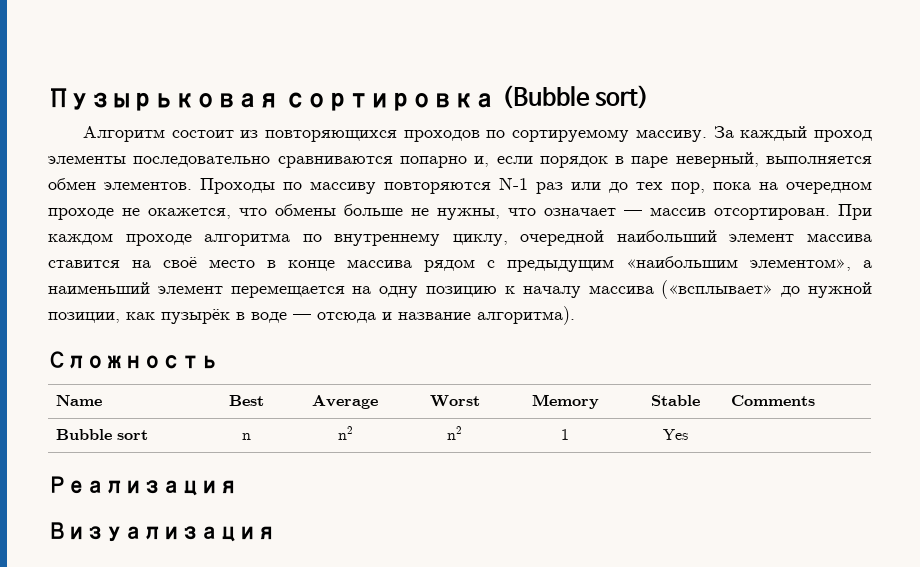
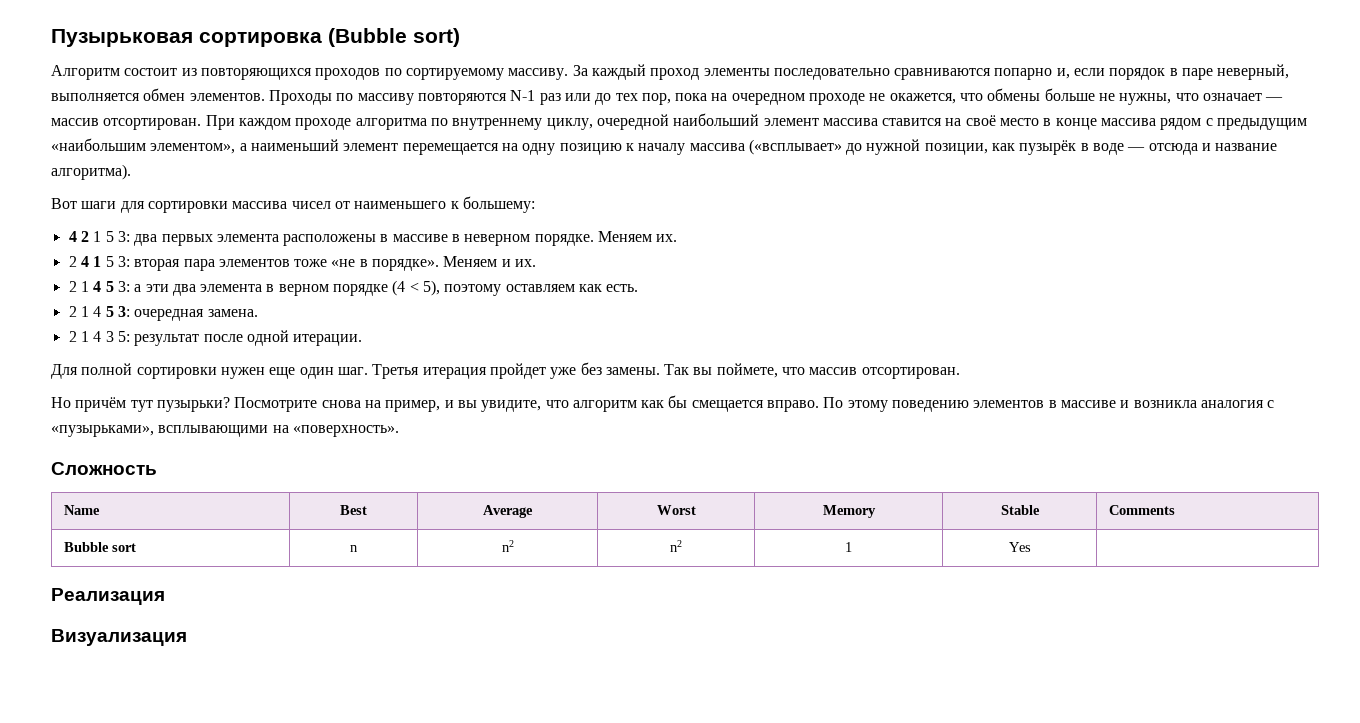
(575, 315) none -> [51,196,535,213] [68,231,678,246] [68,256,537,271] [68,280,639,296] [68,306,258,321] [68,330,363,346] [51,362,960,379] [51,395,1275,412] [51,425,399,437] // Вот шаги для сортировки массива чисел от наименьшего к большему: // 4 2 1 5 3: два первых элемента расположены в массиве в неверном порядке. Меняем их. // 2 4 1 5 3: вторая пара элементов тоже «не в порядке». Меняем и их. // 2 1 4 5 3: а эти два элемента в верном порядке (4 < 5), поэтому оставляем как есть. // 2 1 4 5 3: очередная замена. // 2 1 4 3 5: результат после одной итерации. // Для полной сортировки нужен еще один шаг. Третья итерация пройдет уже без замены. Так вы поймете, что массив отсортирован. // Но причём тут пузырьки? Посмотрите снова на пример, и вы увидите, что алгоритм как бы смещается вправо. По этому поведению элементов в массиве и возникла аналогия с «пузырьками», всплывающими на «поверхность».

